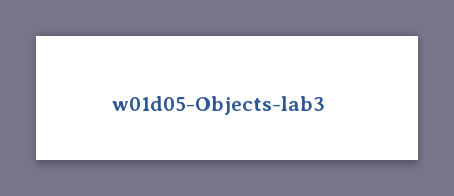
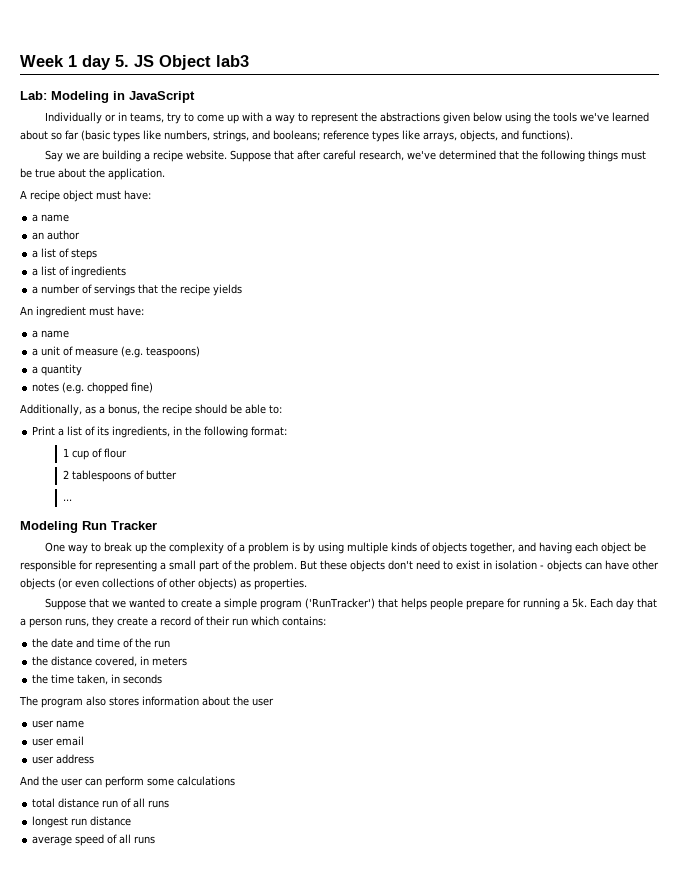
[112,96,325,115] w01d05-Objects-lab3 -> [20,55,249,70] [20,91,195,103] [44,112,649,124] [20,130,573,142] [44,150,646,162] [20,168,165,180] [20,190,151,202] [32,214,70,222] [32,230,81,240] [32,248,98,260] [32,266,127,278] [32,284,243,296] [20,306,144,318] [32,330,70,338] [32,346,201,358] [32,364,83,376] [32,382,154,394] [20,404,282,416] [32,426,288,438] [62,448,127,460] [62,470,177,482] [62,499,72,501] [20,521,157,533] [44,542,646,554] [20,560,659,572] [20,578,307,590] [44,598,657,610] [20,616,326,628] [32,638,171,648] [32,656,188,667] [32,674,163,685] [19,696,274,708] [32,720,85,728] [32,736,85,746] [32,754,95,764] [20,776,235,788] [32,798,170,808] [32,816,132,828] [32,834,156,846] Week 1 day 5. JS Object lab3 // Lab: Modeling in JavaScript // Individually or in teams, try to come up with a way to represent the abstractions given below using the tools we've learned about so far (basic types like numbers, strings, and booleans; reference types like arrays, objects, and functions). // Say we are building a recipe website. Suppose that after careful research, we've determined that the following things must be true about the application. // A recipe object must have: // a name // an author // a list of steps // a list of ingredients // a number of servings that the recipe yields // An ingredient must have: // a name // a unit of measure (e.g. teaspoons) // a quantity // notes (e.g. chopped fine) // Additionally, as a bonus, the recipe should be able to: // Print a list of its ingredients, in the following format: // 1 cup of flour // 2 tablespoons of butter // ... // Modeling Run Tracker // One way to break up the complexity of a problem is by using multiple kinds of objects together, and having each object be responsible for representing a small part of the problem. But these objects don't need to exist in isolation - objects can have other objects (or even collections of other objects) as properties. // Suppose that we wanted to create a simple program ('RunTracker') that helps people prepare for running a 5k. Each day that a person runs, they create a record of their run which contains: // the date and time of the run // the distance covered, in meters // the time taken, in seconds // The program also stores information about the user // user name // user email // user address // And the user can perform some calculations // total distance run of all runs // longest run distance // average speed of all runs

